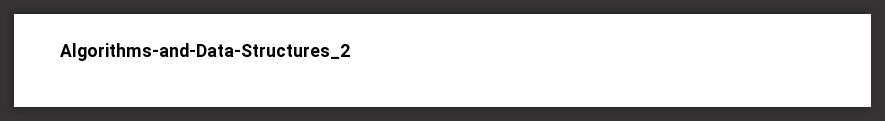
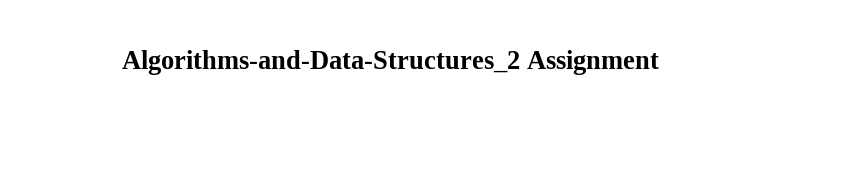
(350, 52) none -> [527,50,660,75] Assignment

